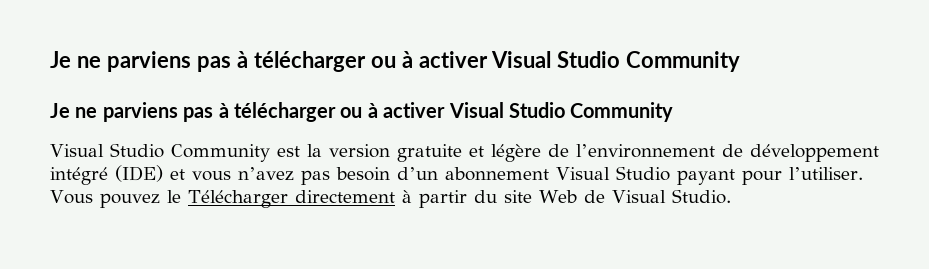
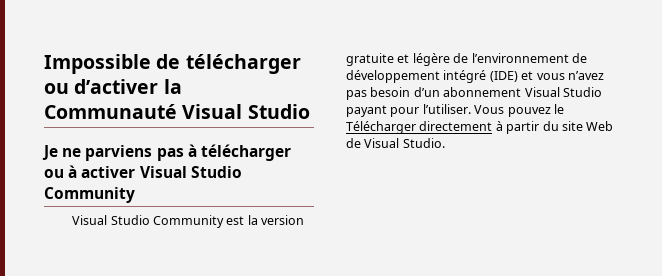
[50,51,741,72] Je ne parviens pas à télécharger ou à activer Visual Studio Community -> [44,54,301,74] [44,79,182,94] [44,104,310,119] Impossible de télécharger ou d’activer la Communauté Visual Studio

